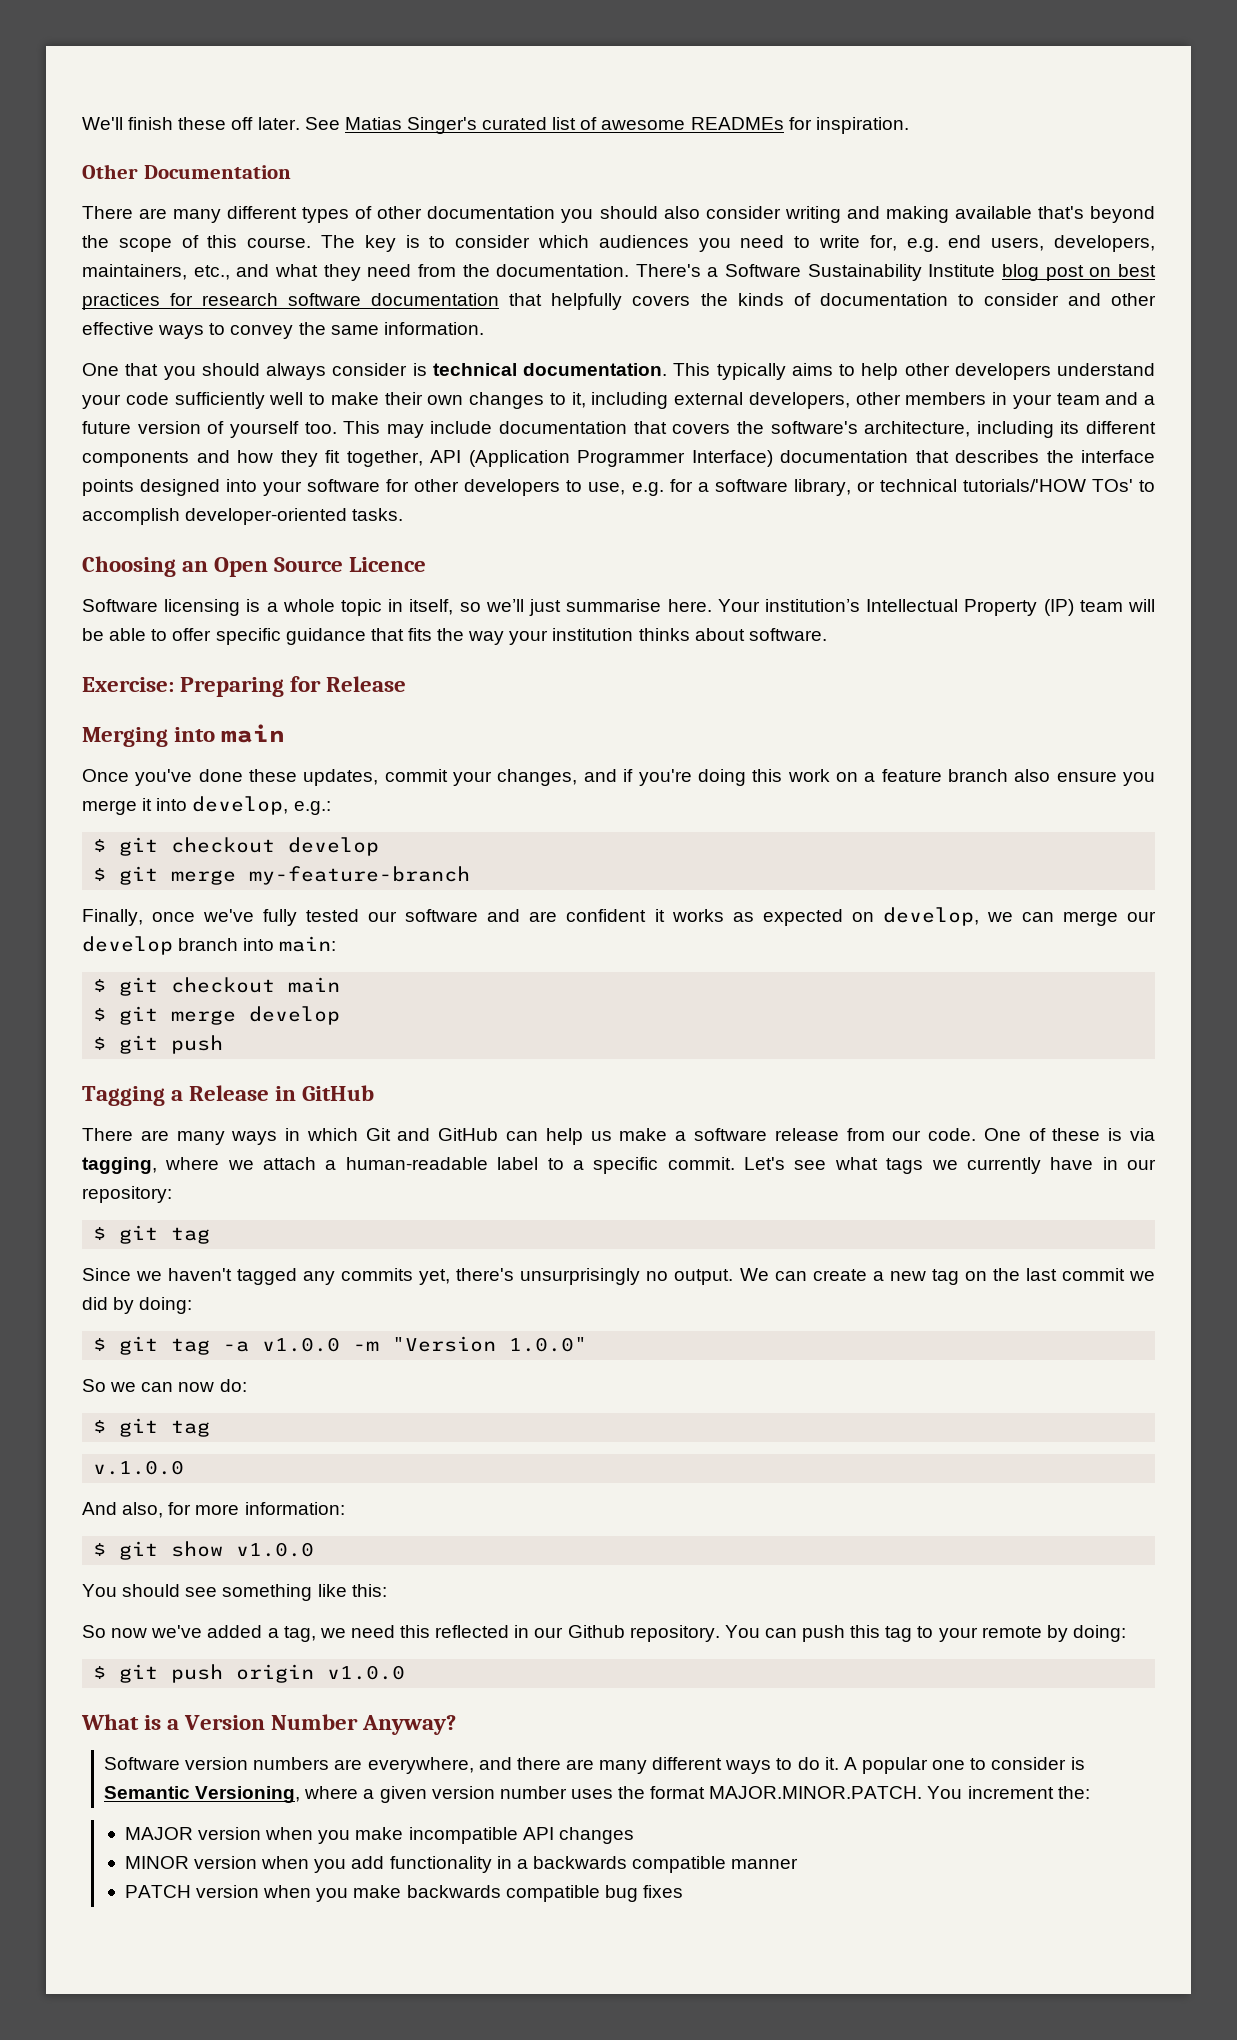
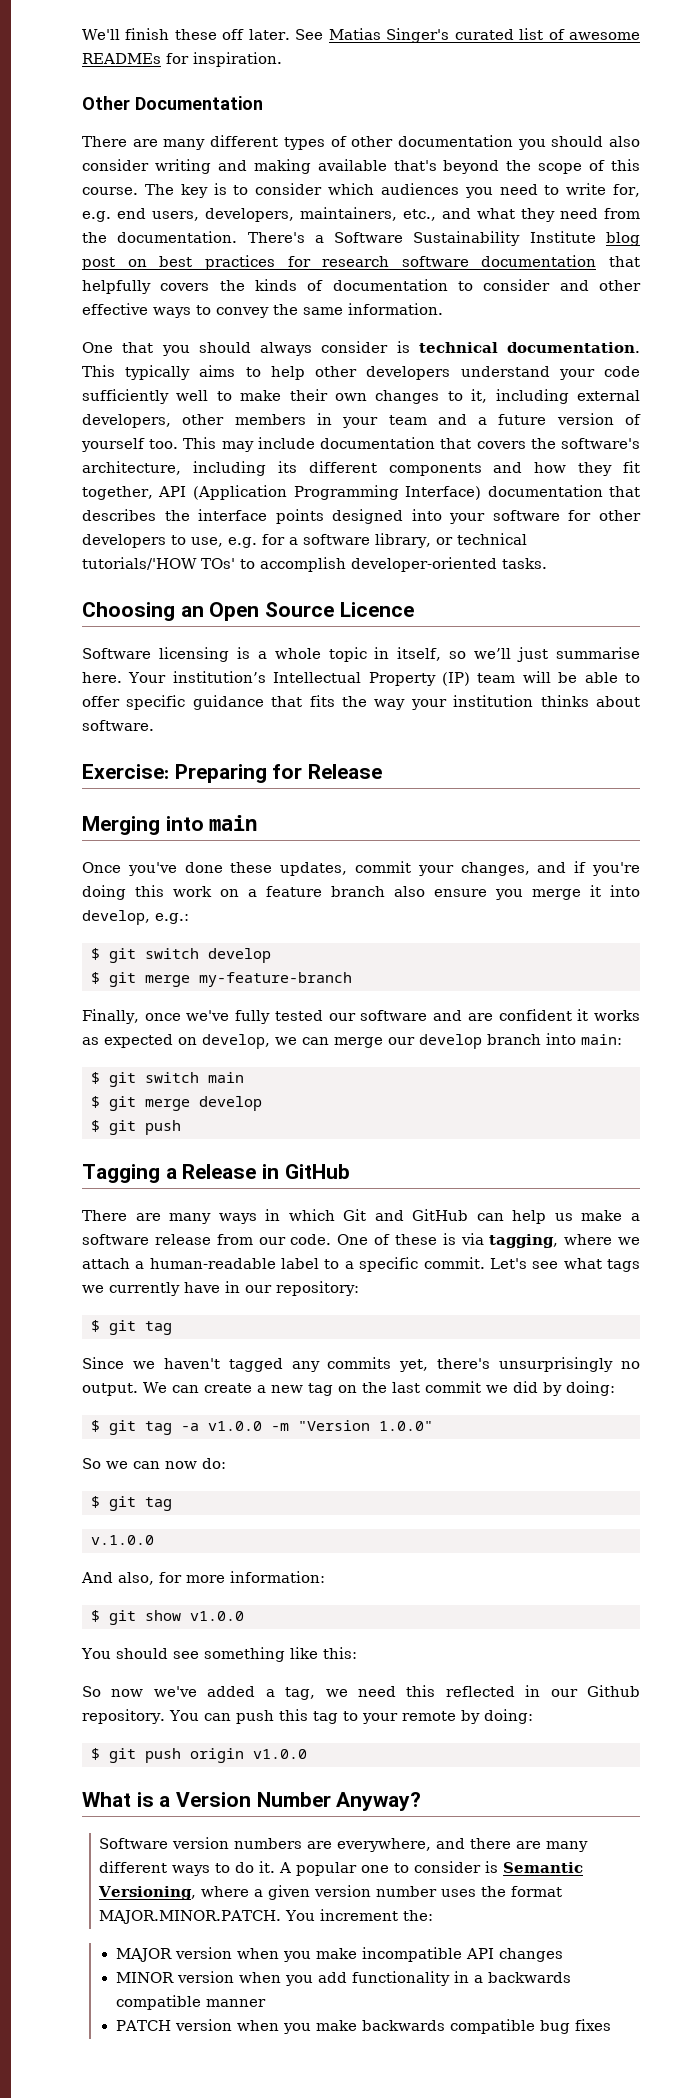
[577,450,685,467] Programmer -> [293,485,399,500] Programming
[171,837,276,853] checkout -> [145,948,199,959] switch
[171,977,276,993] checkout -> [145,1072,199,1083] switch

